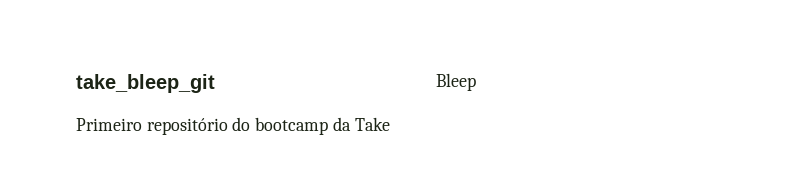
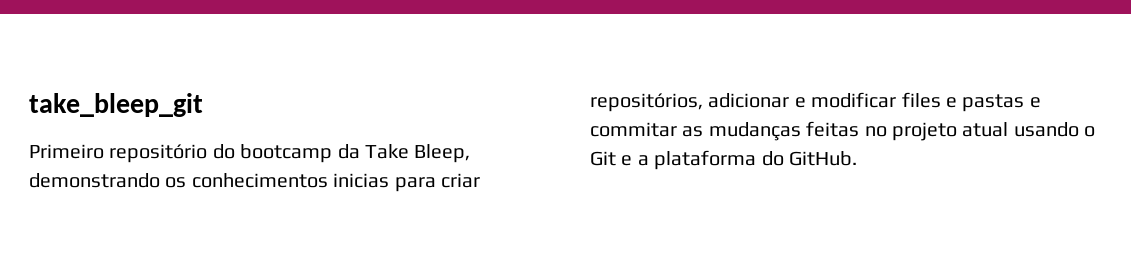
[436,73,476,91] Bleep -> [414,144,471,163] [29,173,480,192] [590,92,1041,112] [590,121,1096,141] [590,150,857,170] Bleep, demonstrando os conhecimentos inicias para criar repositórios, adicionar e modificar files e pastas e commitar as mudanças feitas no projeto atual usando o Git e a plataforma do GitHub.

